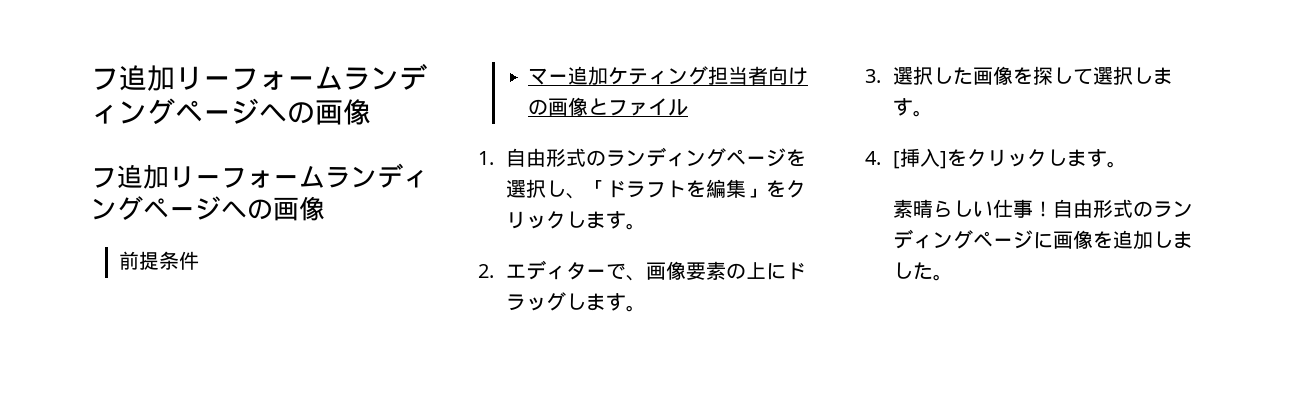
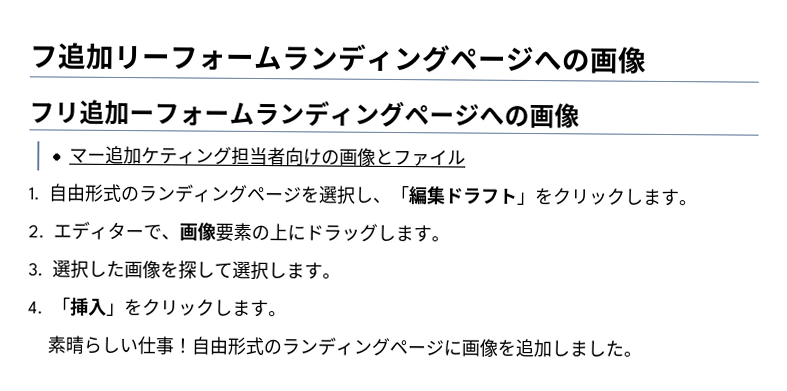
[117,163,429,189] [91,196,325,221] [119,251,200,270] 追加リーフォームランディングページへの画像 // 前提条件 -> [54,99,580,129] リ追加ーフォームランディングページへの画像
(607, 188) none -> [408,186,447,205] 編集
[686,179,747,198] を編集 -> (519, 195) none
[893,148,948,169] [挿入] -> [52,297,125,317] 「挿入」

